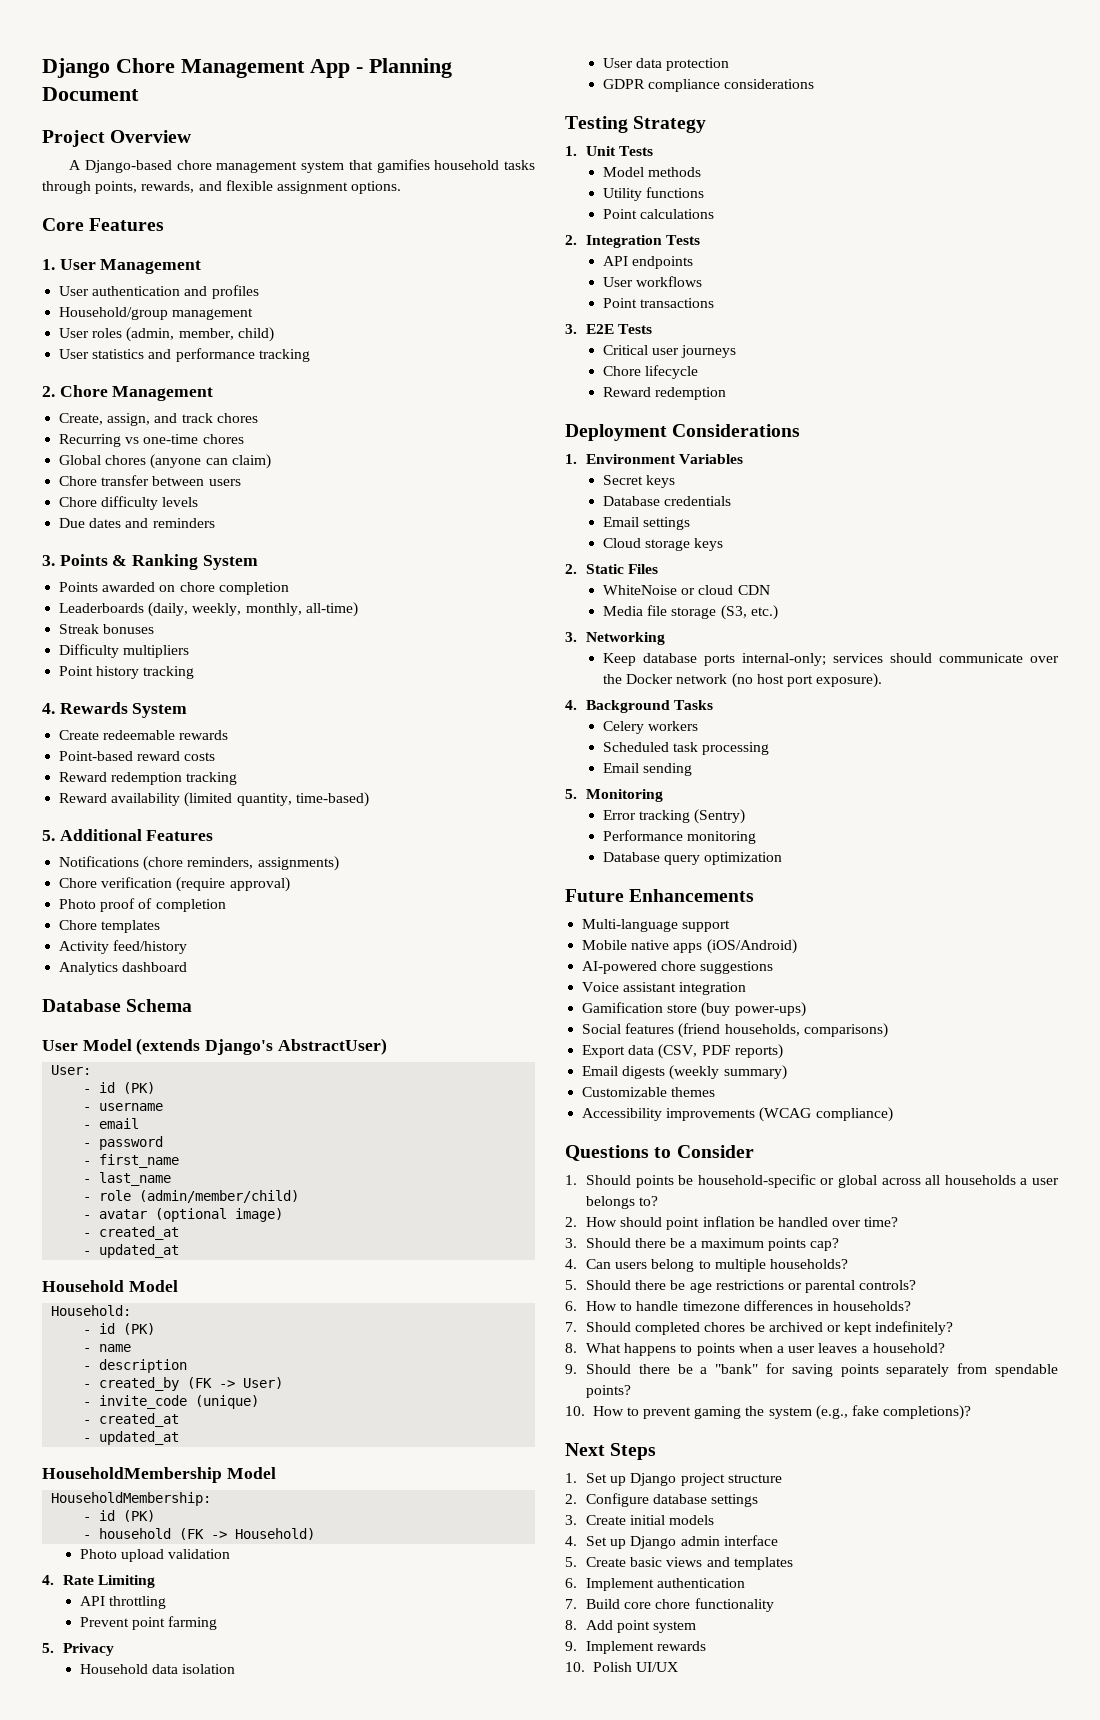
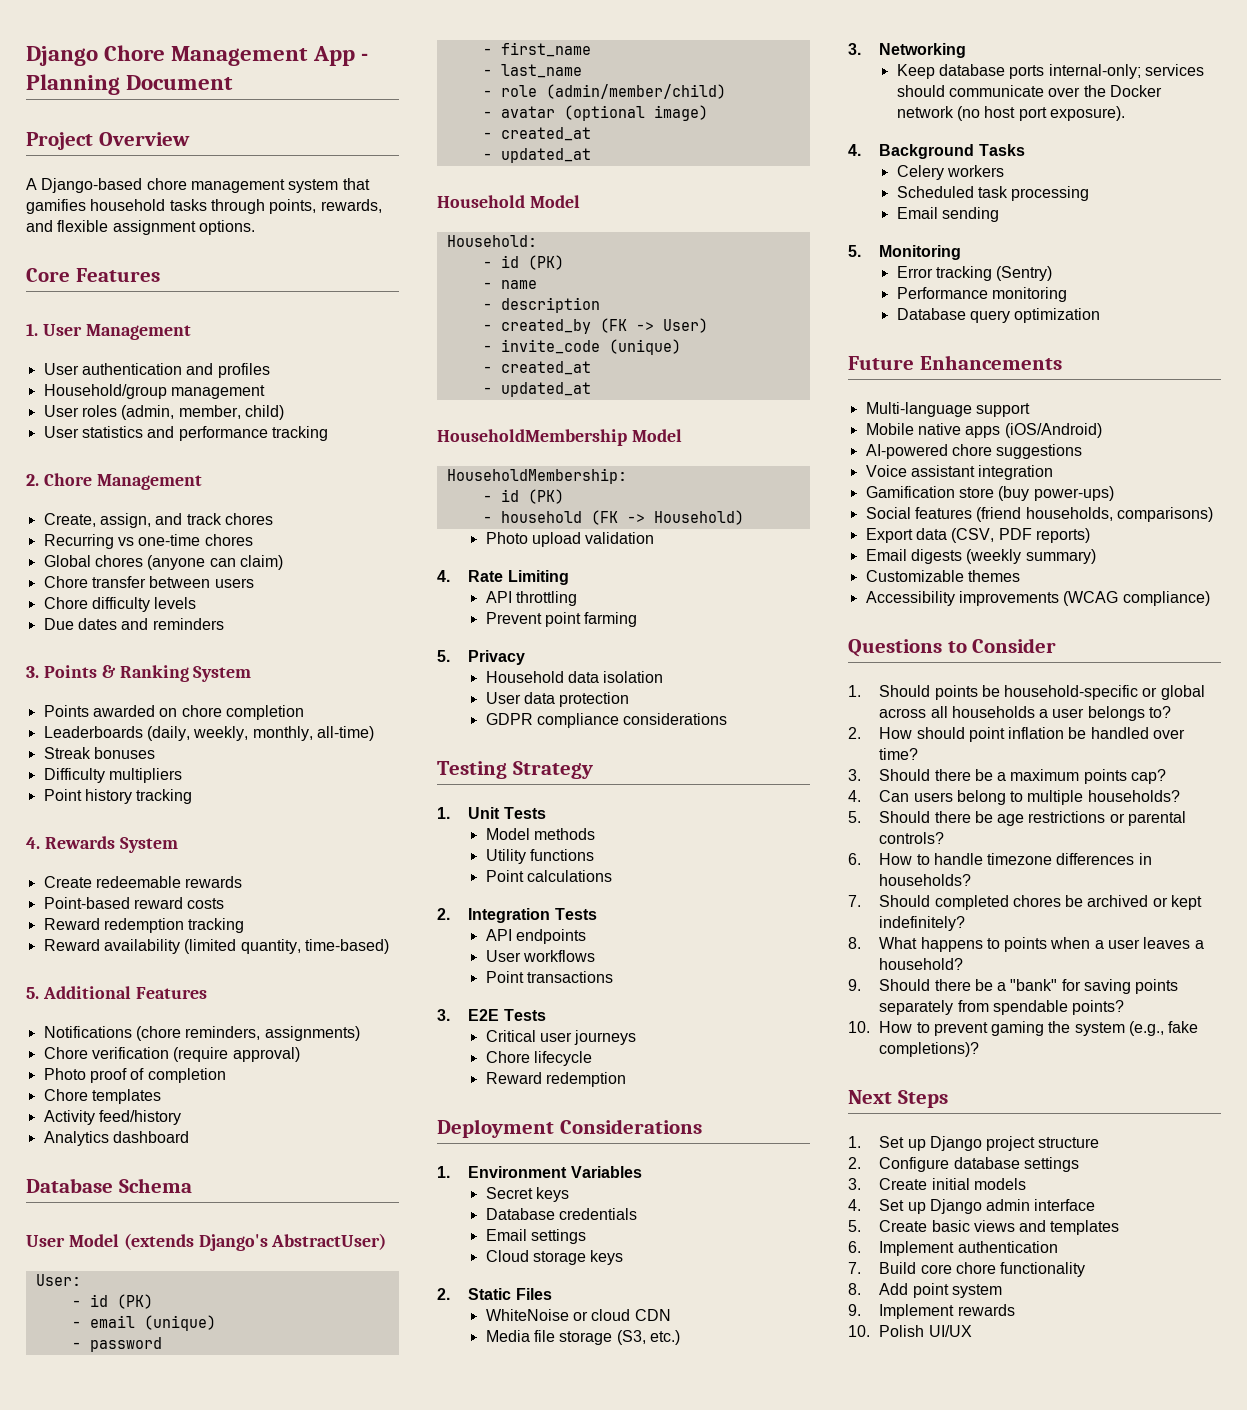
[83,1103,164,1111] // - username -> (153, 1301) none
(140, 1123) none -> [143,1315,216,1331] (unique)

